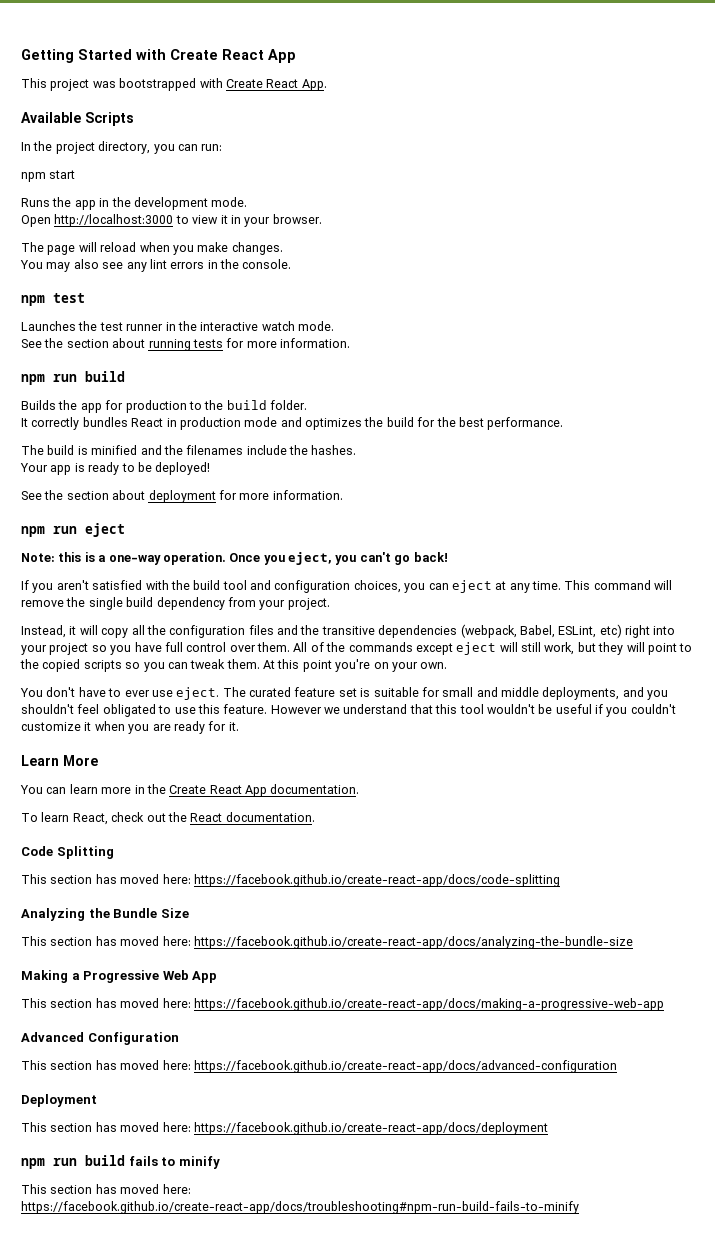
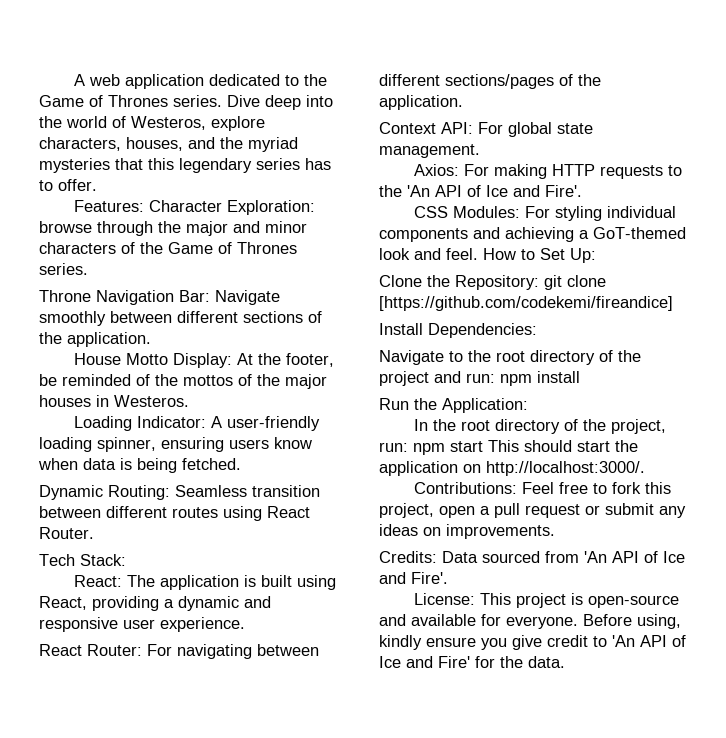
[21,49,296,63] [21,78,327,91] [21,112,134,126] [21,141,223,154] Getting Started with Create React App // This project was bootstrapped with Create React App. // Available Scripts // In the project directory, you can run: // -> [74,74,328,89] [39,95,333,110] [39,116,265,131] [39,137,298,152] [39,158,331,173] [39,179,97,191] [74,200,316,215] [39,221,307,236] [39,242,297,254] [39,263,88,275] [39,290,280,305] [39,311,322,326] [39,332,151,347] [74,353,335,368] [39,374,327,389] [39,395,189,407] [74,416,321,431] [39,437,312,452] [38,458,241,473] [39,485,320,500] [39,506,310,521] [39,527,94,539] [39,554,126,566] [74,575,337,590] [39,596,271,611] [39,617,245,632] [39,644,319,659] [379,74,601,89] [379,95,463,110] [379,122,593,137] [379,144,480,158] [414,164,683,179] [379,185,582,197] [414,206,677,221] [379,227,686,242] [379,248,596,263] [379,275,606,290] [379,296,673,311] [379,323,537,338] [379,350,641,365] [379,371,580,386] [379,398,528,413] [414,419,667,434] [379,442,408,452] A web application dedicated to the Game of Thrones series. Dive deep into the world of Westeros, explore characters, houses, and the myriad mysteries that this legendary series has to offer. // Features: Character Exploration: browse through the major and minor characters of the Game of Thrones series. // Throne Navigation Bar: Navigate smoothly between different sections of the application. // House Motto Display: At the footer, be reminded of the mottos of the major houses in Westeros. // Loading Indicator: A user-friendly loading spinner, ensuring users know when data is being fetched. // Dynamic Routing: Seamless transition between different routes using React Router. // Tech Stack: // React: The application is built using React, providing a dynamic and responsive user experience. // React Router: For navigating between different sections/pages of the application. // Context API: For global state management. // Axios: For making HTTP requests to the 'An API of Ice and Fire'. // CSS Modules: For styling individual components and achieving a GoT-themed look and feel. How to Set Up: // Clone the Repository: git clone [https://github.com/codekemi/fireandice] // Install Dependencies: // Navigate to the root directory of the project and run: npm install // Run the Application: // In the root directory of the project, run:
[21,197,248,210] [21,214,322,227] [21,242,283,255] [20,259,292,272] [21,293,85,306] [21,321,334,331] [21,338,350,351] [21,371,125,385] [21,400,307,413] [21,417,564,430] [21,445,357,455] [20,462,211,475] [21,490,343,503] [21,523,125,537] [21,552,448,565] [21,580,673,593] [21,597,330,610] [21,624,676,638] [21,642,693,655] [20,659,448,672] [20,687,669,700] [21,704,676,717] [21,721,239,734] [21,755,98,766] [20,784,360,797] [21,812,315,825] [21,846,114,859] [21,874,560,887] [21,908,189,921] [21,936,633,949] [21,970,218,983] [21,998,664,1011] [21,1032,179,1045] [21,1060,617,1073] [21,1094,97,1107] [21,1122,548,1135] [21,1155,220,1169] [21,1184,191,1194] [21,1201,579,1214] // Runs the app in the development mode. // Open http://localhost:3000 to view it in your browser. // The page will reload when you make changes. // You may also see any lint errors in the console. // npm test // Launches the test runner in the interactive watch mode. // See the section about running tests for more information. // npm run build // Builds the app for production to the build folder. // It correctly bundles React in production mode and optimizes the build for the best performance. // The build is minified and the filenames include the hashes. // Your app is ready to be deployed! // See the section about deployment for more information. // npm run eject // Note: this is a one-way operation. Once you eject, you can't go back! // If you aren't satisfied with the build tool and configuration choices, you can eject at any time. This command will remove the single build dependency from your project. // Instead, it will copy all the configuration files and the transitive dependencies (webpack, Babel, ESLint, etc) right into your project so you have full control over them. All of the commands except eject will still work, but they will point to the copied scripts so you can tweak them. At this point you're on your own. // You don't have to ever use eject. The curated feature set is suitable for small and middle deployments, and you shouldn't feel obligated to use this feature. However we understand that this tool wouldn't be useful if you couldn't customize it when you are ready for it. // Learn More // You can learn more in the Create React App documentation. // To learn React, check out the React documentation. // Code Splitting // This section has moved here: https://facebook.github.io/create-react-app/docs/code-splitting // Analyzing the Bundle Size // This section has moved here: https://facebook.github.io/create-react-app/docs/analyzing-the-bundle-size // Making a Progressive Web App // This section has moved here: https://facebook.github.io/create-react-app/docs/making-a-progressive-web-app // Advanced Configuration // This section has moved here: https://facebook.github.io/create-react-app/docs/advanced-configuration // Deployment // This section has moved here: https://facebook.github.io/create-react-app/docs/deployment // npm run build fails to minify // This section has moved here: https://facebook.github.io/create-react-app/docs/troubleshooting#npm-run-build-fails-to-minify -> [488,440,638,452] [379,461,645,476] [414,482,672,494] [379,503,686,518] [379,524,555,539] [379,551,685,563] [379,572,448,584] [414,593,680,608] [379,614,681,629] [379,635,686,650] [379,656,565,668] This should start the application on http://localhost:3000/. // Contributions: Feel free to fork this project, open a pull request or submit any ideas on improvements. // Credits: Data sourced from 'An API of Ice and Fire'. // License: This project is open-source and available for everyone. Before using, kindly ensure you give credit to 'An API of Ice and Fire' for the data.

